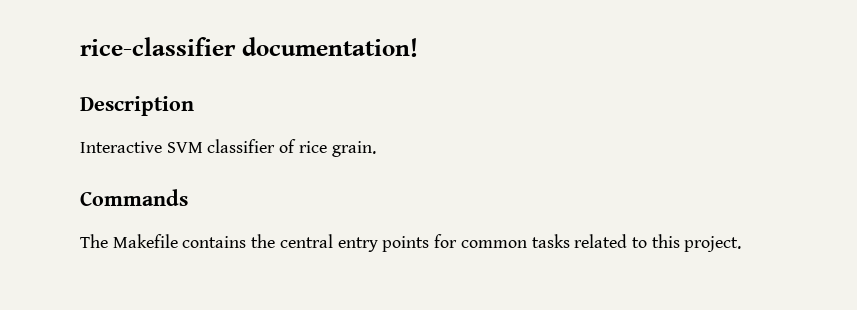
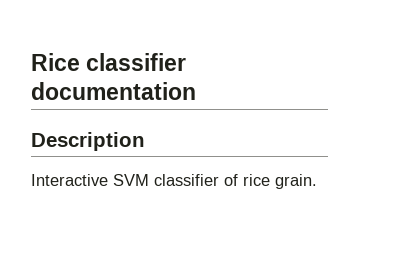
[80,37,418,57] rice-classifier documentation! -> [31,53,187,71] [31,82,196,100] Rice classifier documentation
[80,189,188,206] [80,234,742,252] // Commands // The Makefile contains the central entry points for common tasks related to this project. -> (317, 181) none

